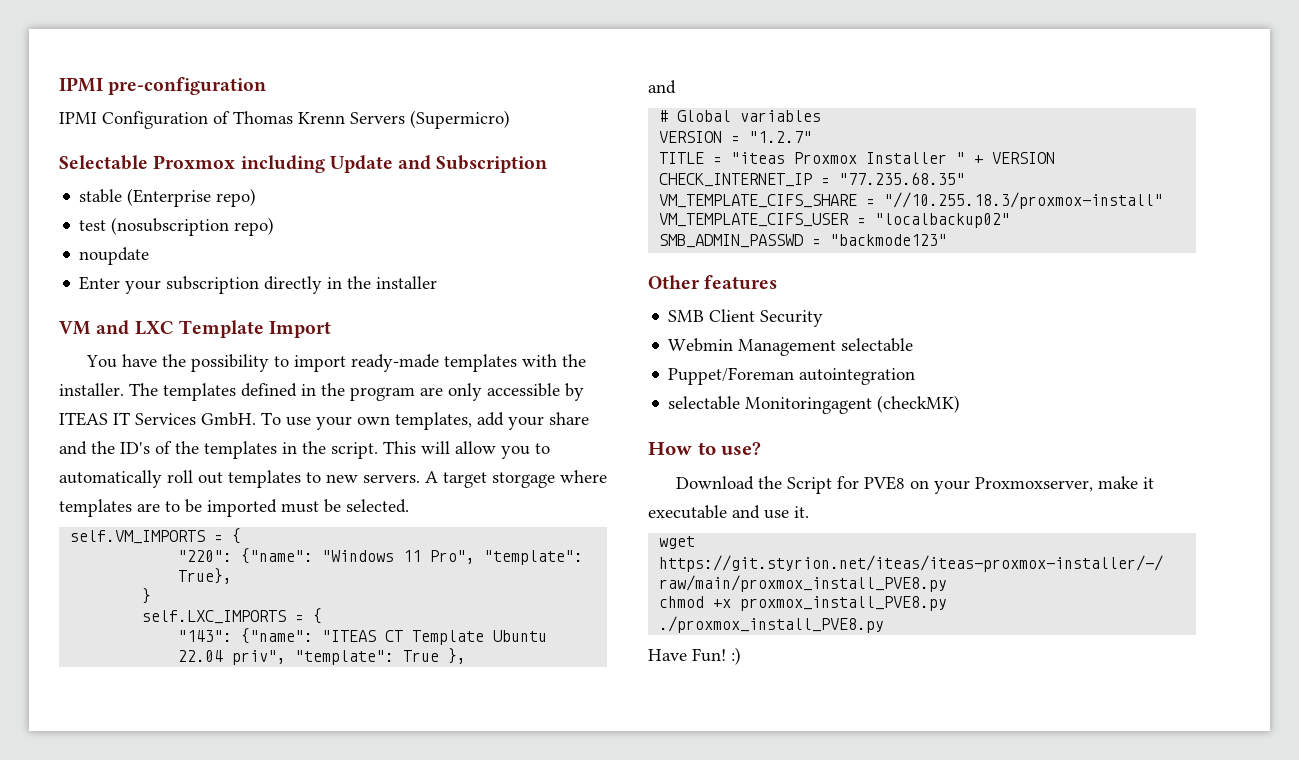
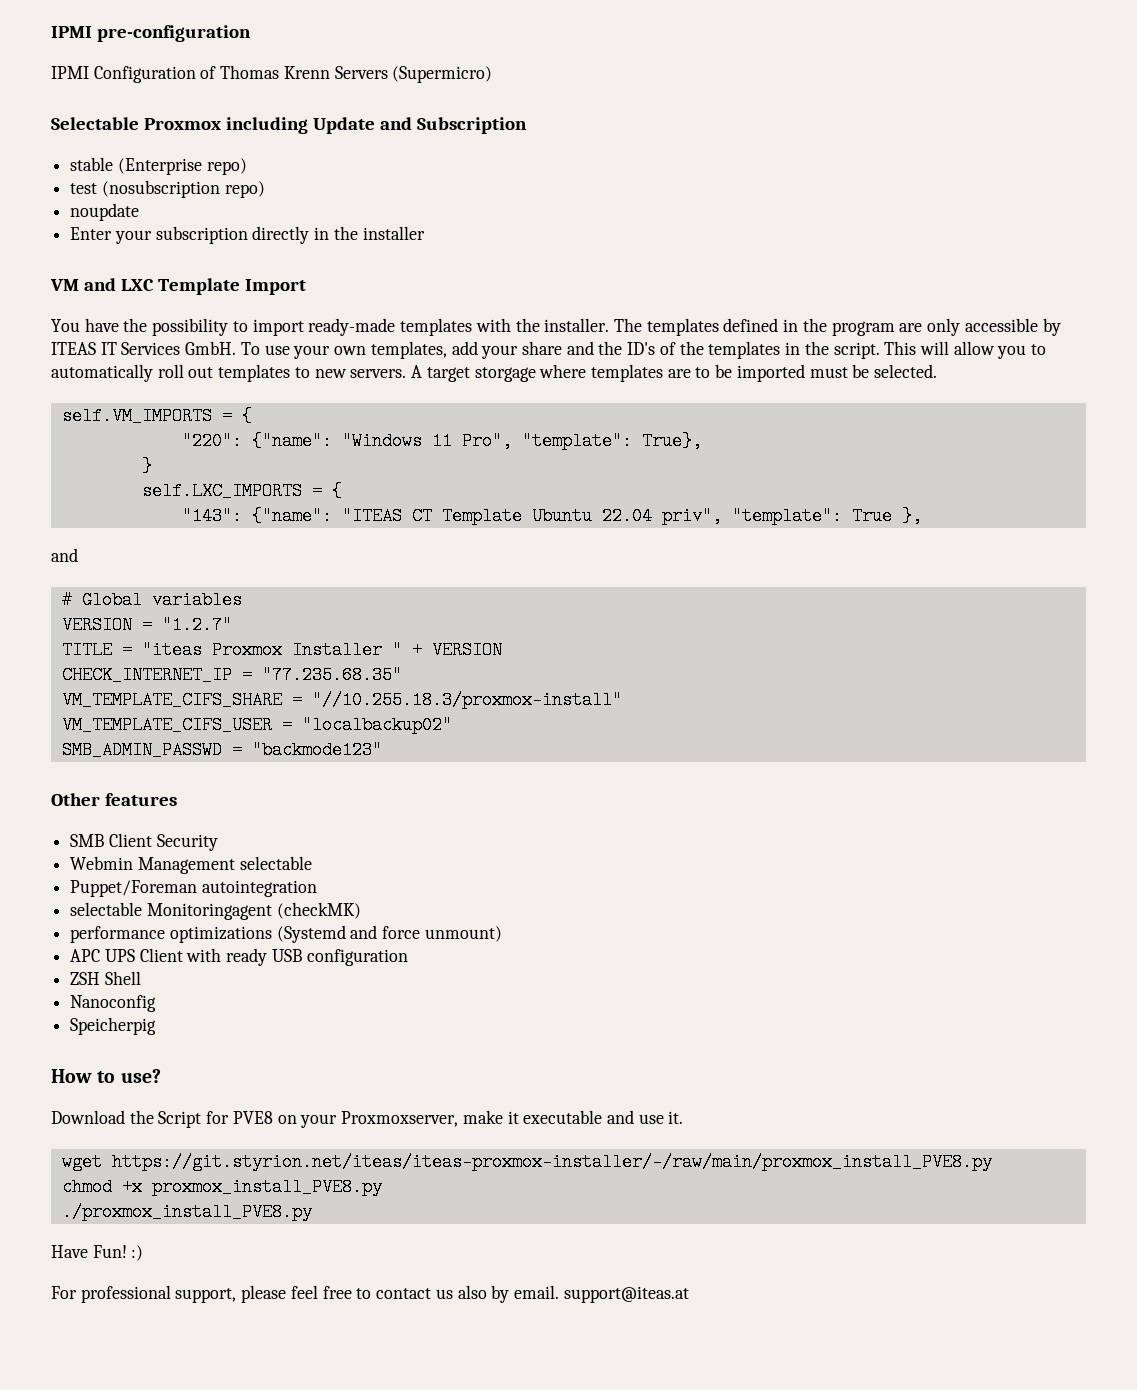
(961, 404) none -> [70,925,502,943] [70,948,408,966] [70,971,141,985] [70,995,157,1012] [70,1017,157,1035] // performance optimizations (Systemd and force unmount) // APC UPS Client with ready USB configuration // ZSH Shell // Nanoconfig // Speicherpig
(741, 656) none -> [51,1285,689,1303] // For professional support, please feel free to contact us also by email. support@iteas.at

